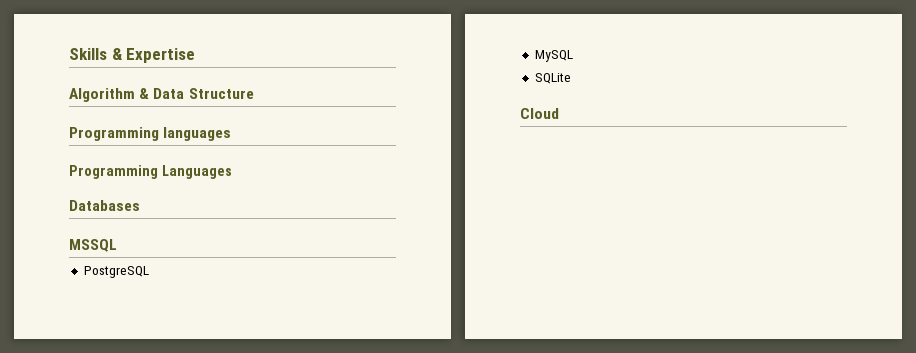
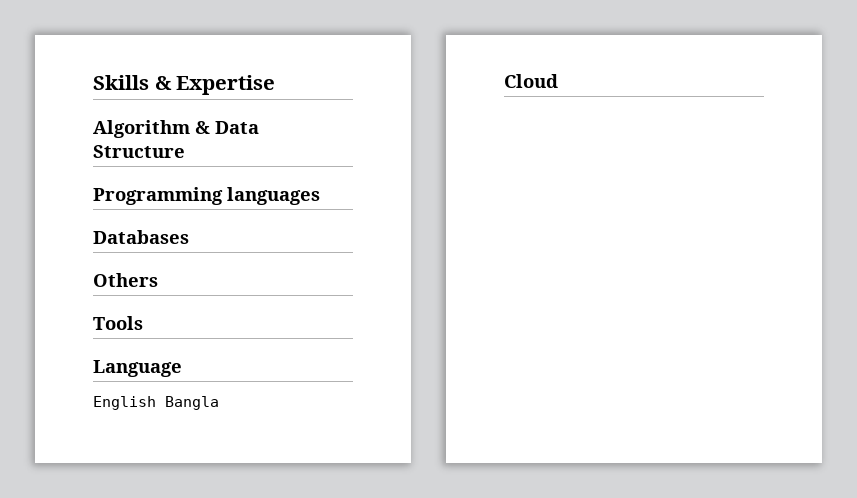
[69,165,232,179] // Programming Languages -> (320, 196) none
[69,239,117,252] [83,266,149,278] [534,50,573,62] [534,73,571,84] MSSQL // PostgreSQL // MySQL // SQLite -> [93,273,158,287] [93,316,143,330] [93,360,182,377] [93,396,219,410] Others // Tools // Language // English Bangla

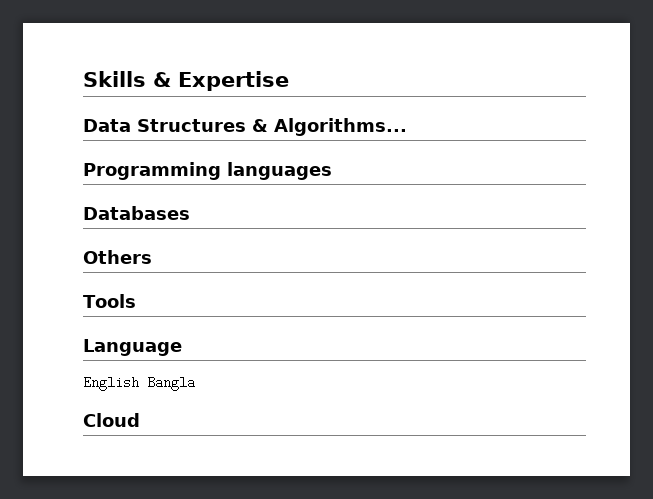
[93,120,259,138] [93,145,185,158] Algorithm & Data Structure -> [83,118,407,136] Data Structures & Algorithms...

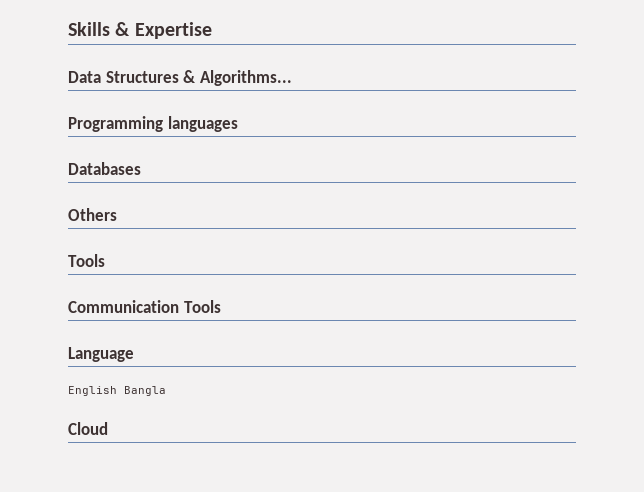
(136, 301) none -> [68,300,221,313] // Communication Tools

